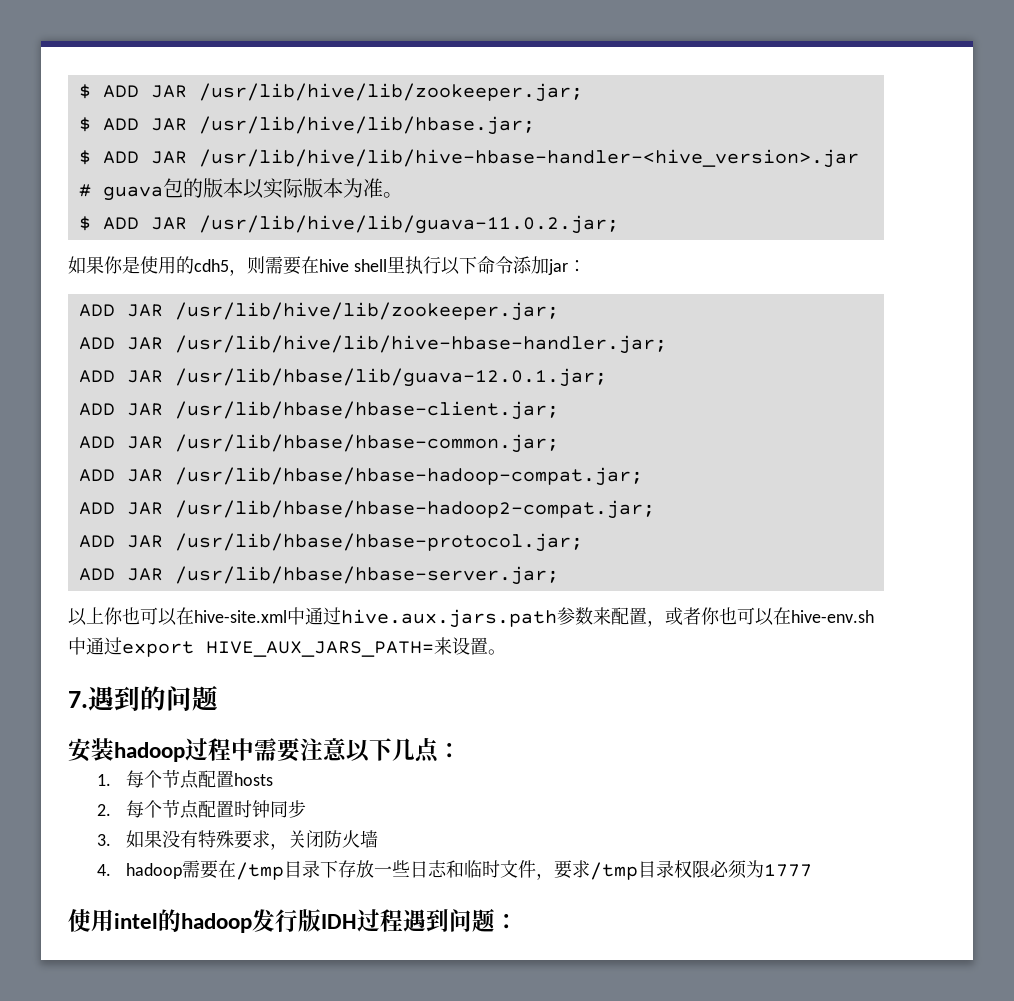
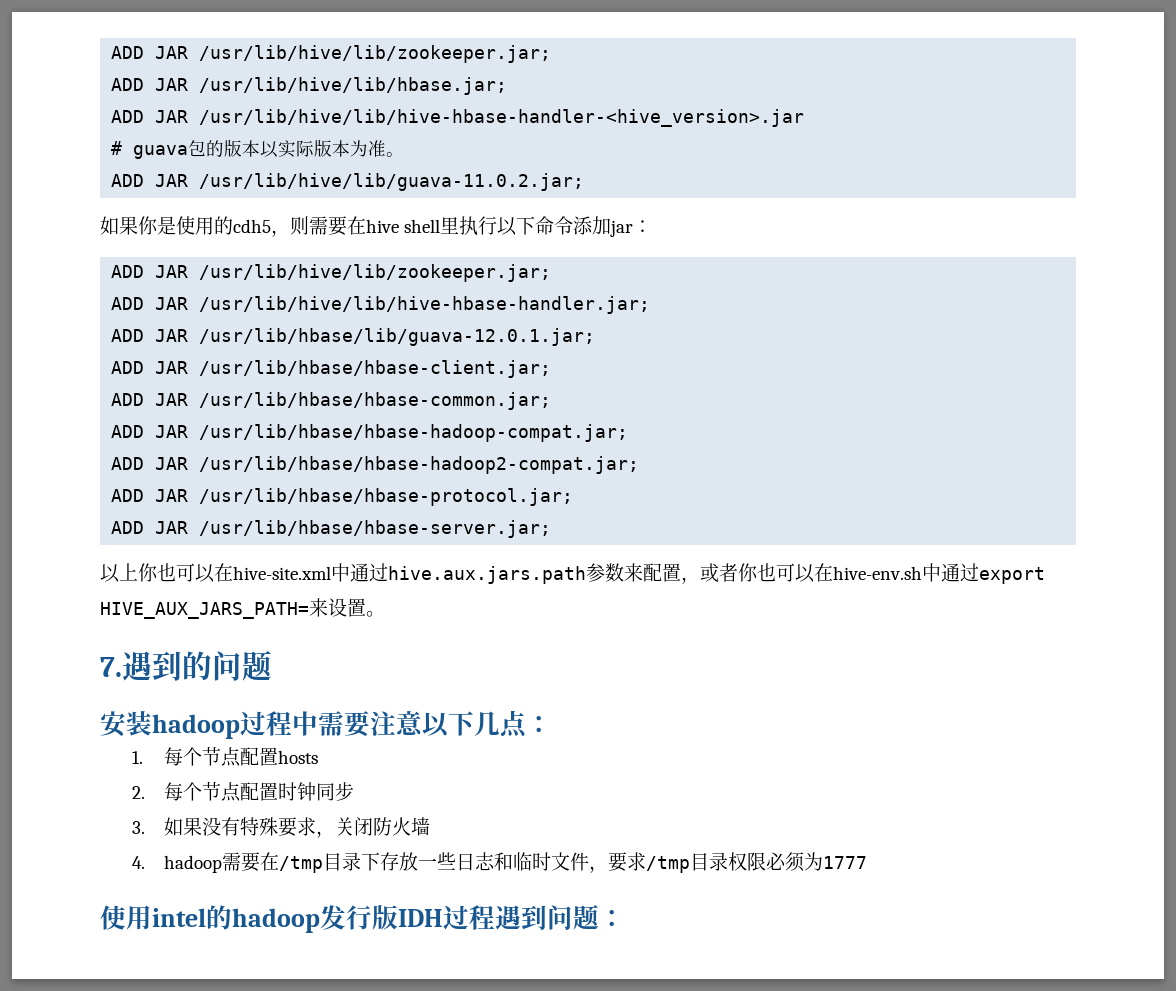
[78,83,583,102] [78,117,91,132] $ ADD JAR /usr/lib/hive/lib/zookeeper.jar; // $ -> [111,45,552,63] ADD JAR /usr/lib/hive/lib/zookeeper.jar; //
[78,150,91,165] $ -> (508, 86) none
[78,216,91,231] $ -> (405, 154) none

